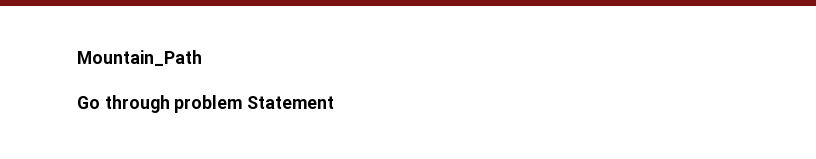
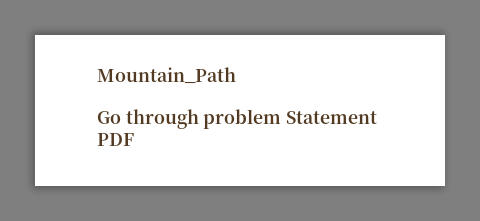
(335, 102) none -> [97,133,134,146] PDF

